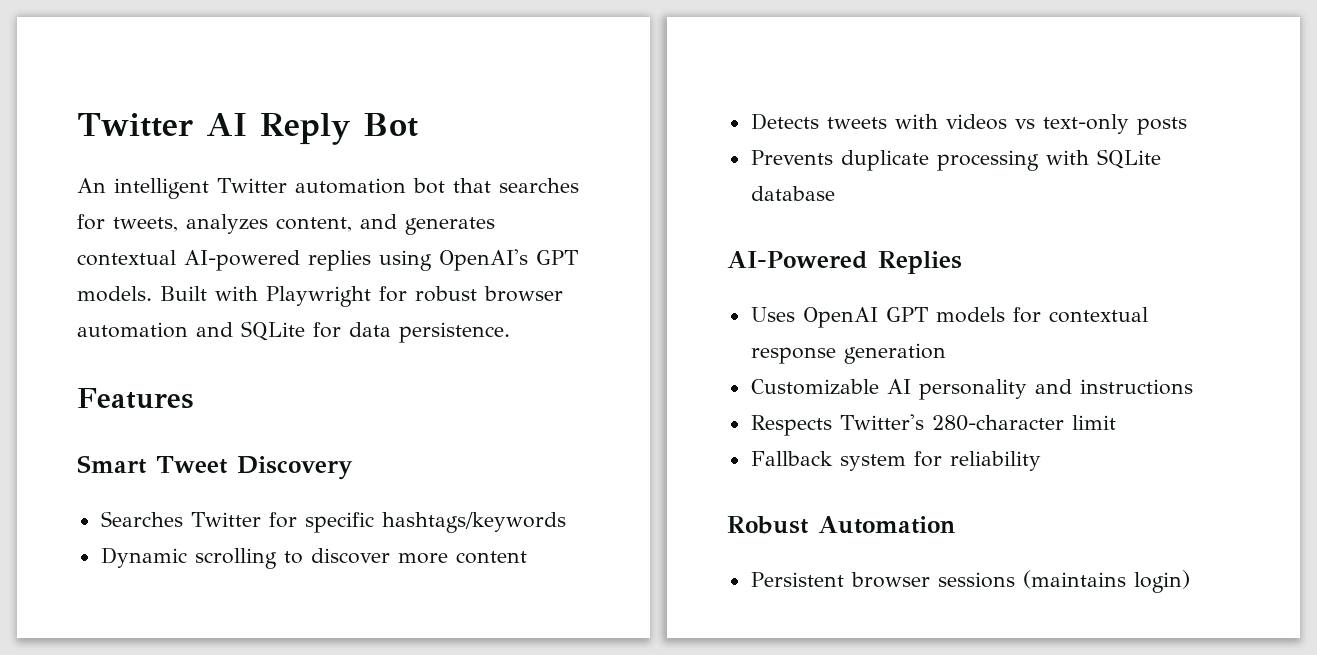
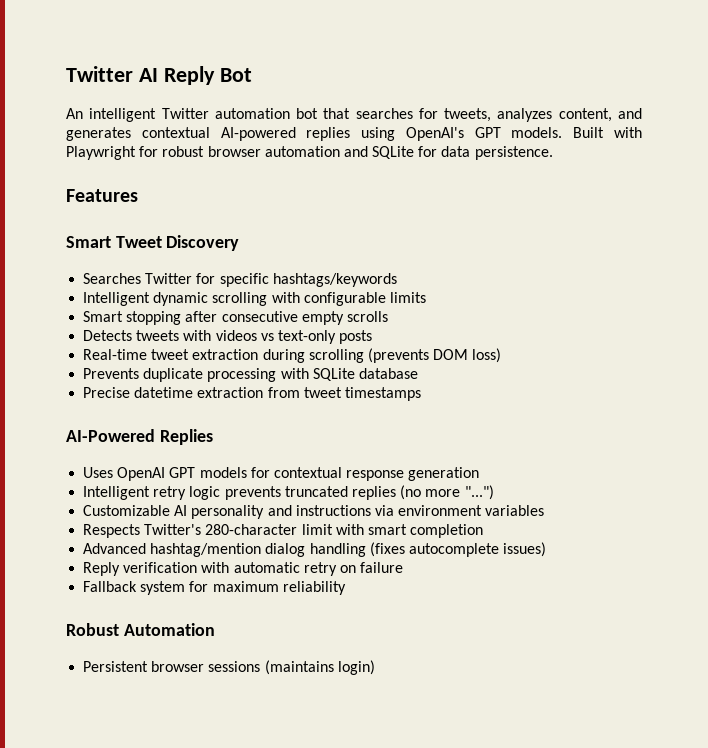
[100,547,527,569] Dynamic scrolling to discover more content -> [83,292,426,306] [83,311,388,325] Intelligent dynamic scrolling with configurable limits // Smart stopping after consecutive empty scrolls
(1187, 126) none -> [83,348,502,363] // Real-time tweet extraction during scrolling (prevents DOM loss)
(835, 193) none -> [83,387,421,401] // Precise datetime extraction from tweet timestamps
(946, 353) none -> [83,485,494,500] // Intelligent retry logic prevents truncated replies (no more "...")
(1193, 387) none -> [374,505,545,516] via environment variables
(1116, 422) none -> [335,524,484,538] [83,542,547,557] [83,562,404,576] with smart completion // Advanced hashtag/mention dialog handling (fixes autocomplete issues) // Reply verification with automatic retry on failure
(942, 459) none -> [212,581,279,592] maximum

